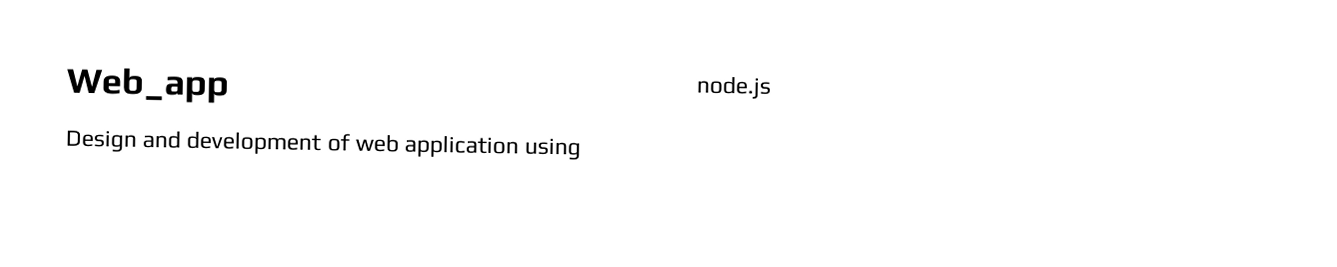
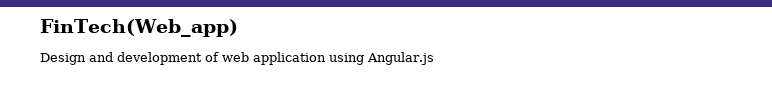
[66,66,230,104] Web_app -> [40,19,238,37] FinTech(Web_app)
[696,75,771,100] node.js -> [367,52,434,65] Angular.js

